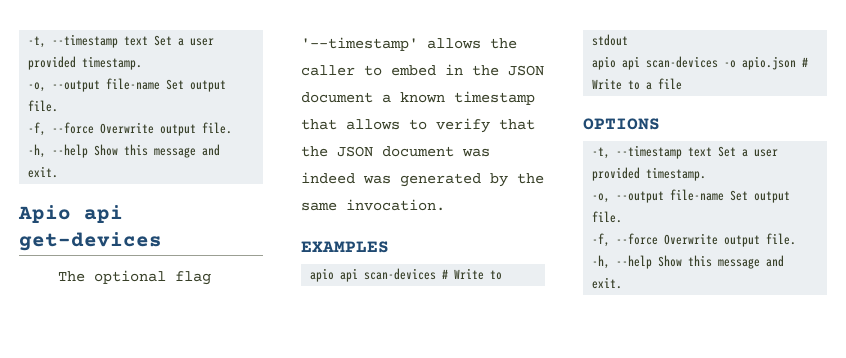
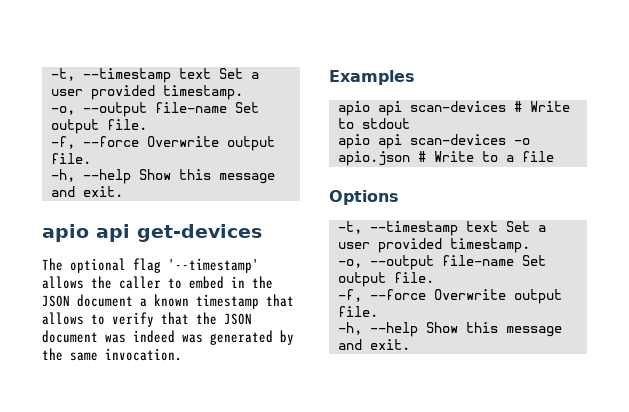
[18,205,71,223] Apio -> [42,224,89,242] apio
[301,241,389,253] EXAMPLES -> [329,70,415,85] Examples
[583,118,660,130] OPTIONS -> [329,190,399,205] Options

